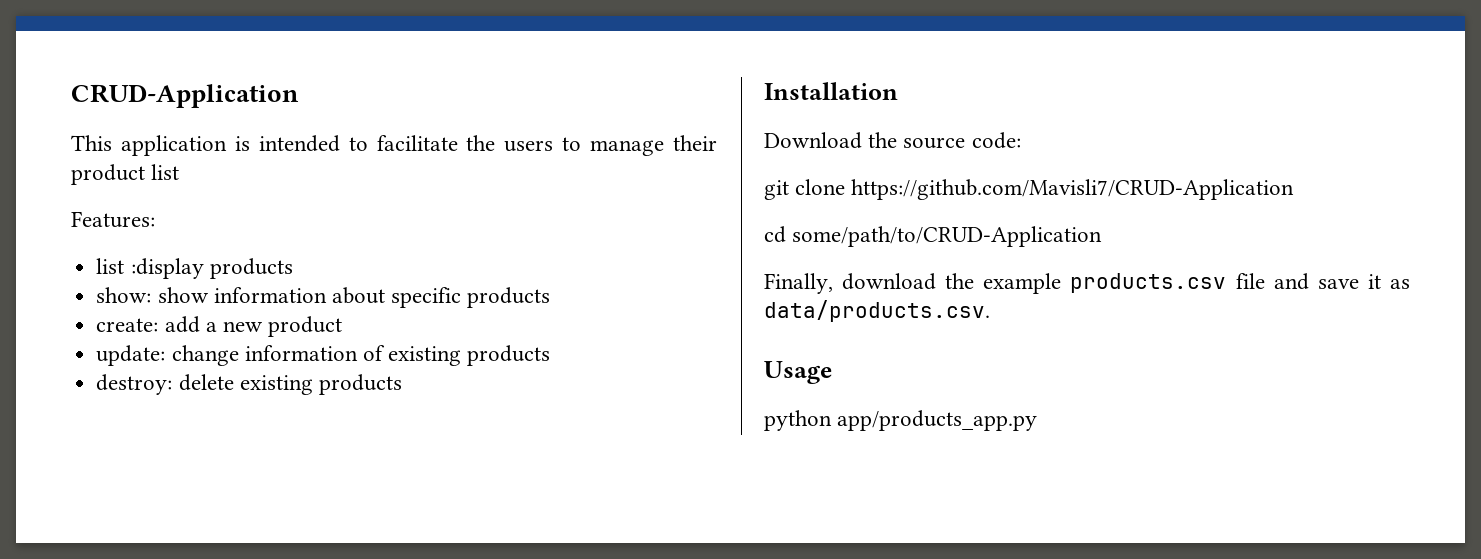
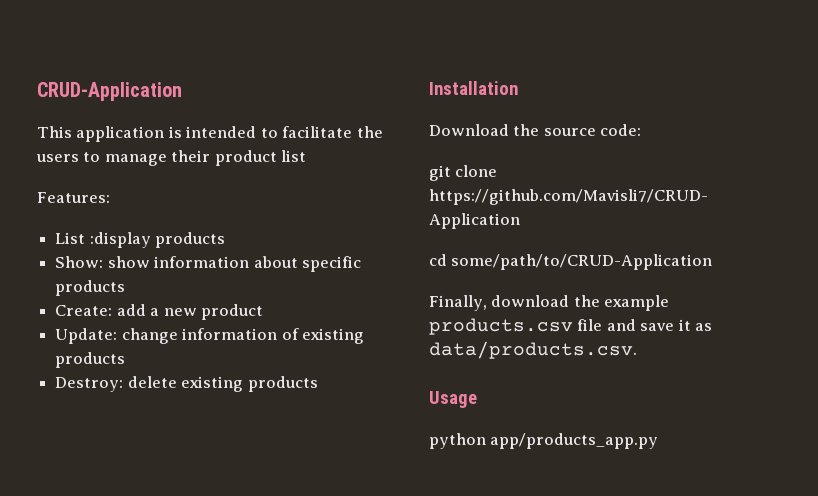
[96,258,125,274] list -> [55,232,86,244] List
[96,287,152,303] show: -> [55,256,104,268] Show:
[96,318,159,332] create: -> [55,305,113,316] Create:
[96,345,166,366] update: -> [55,328,118,344] Update:
[96,374,173,395] destroy: -> [55,377,124,392] Destroy:

